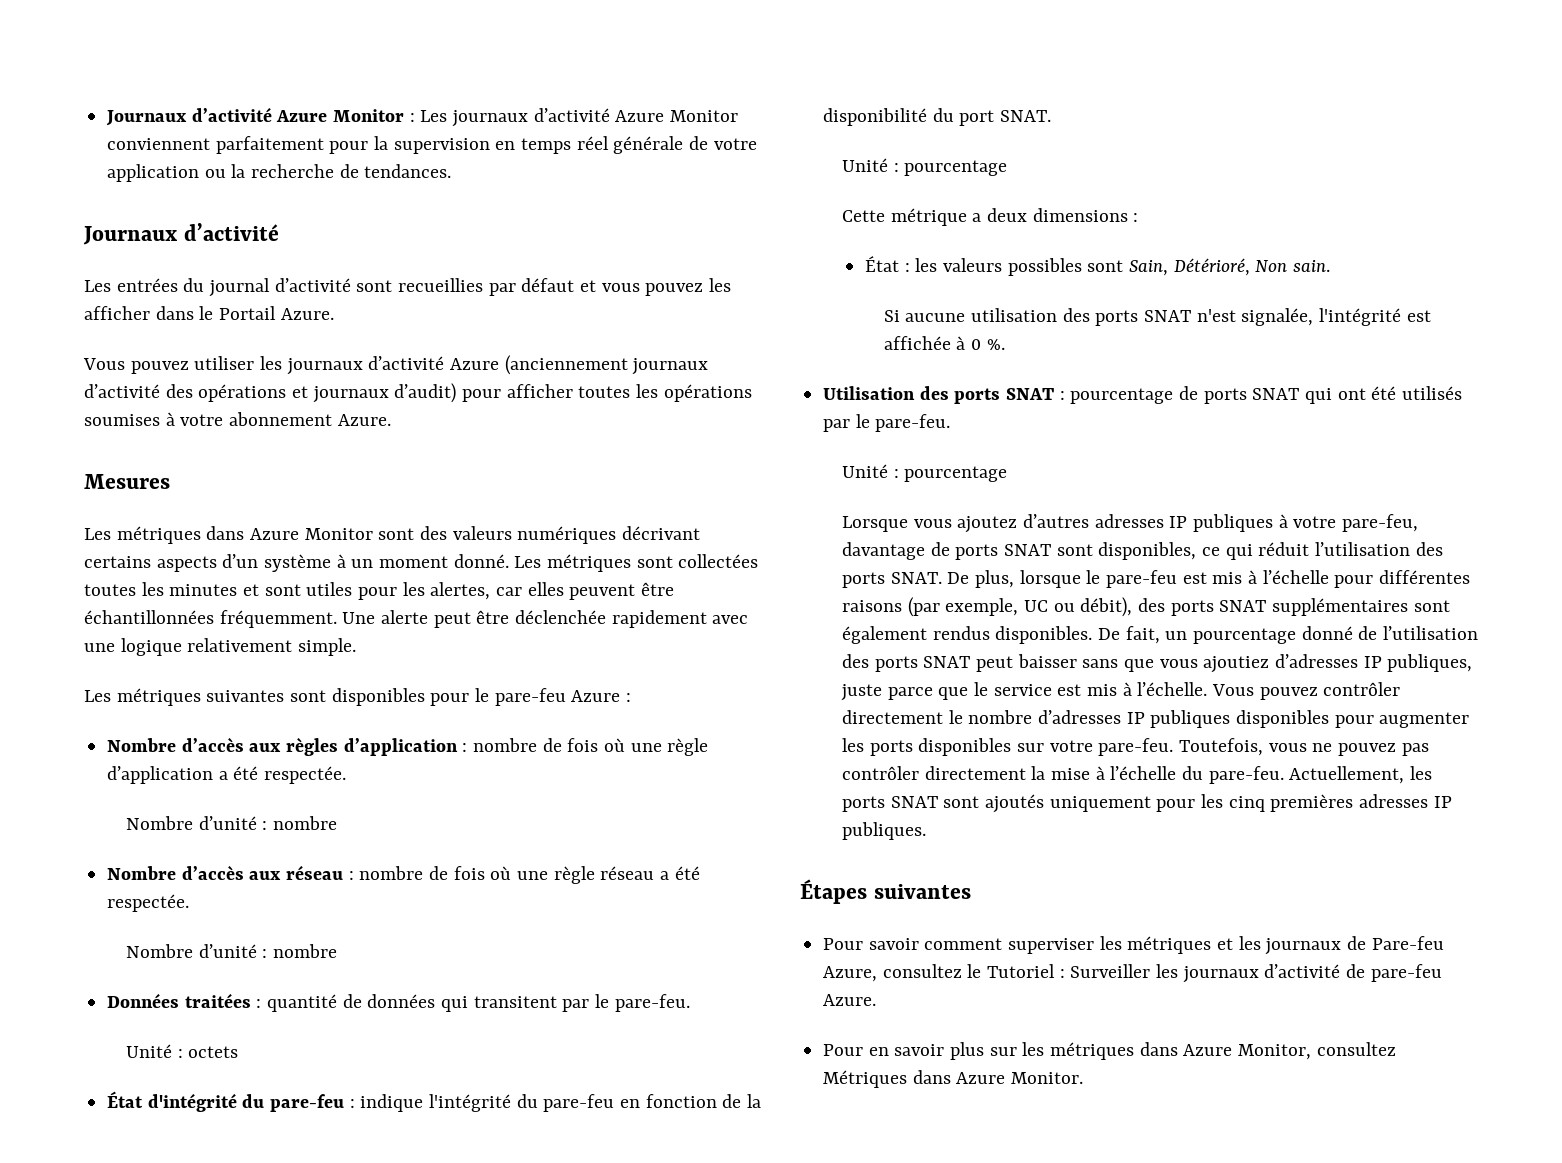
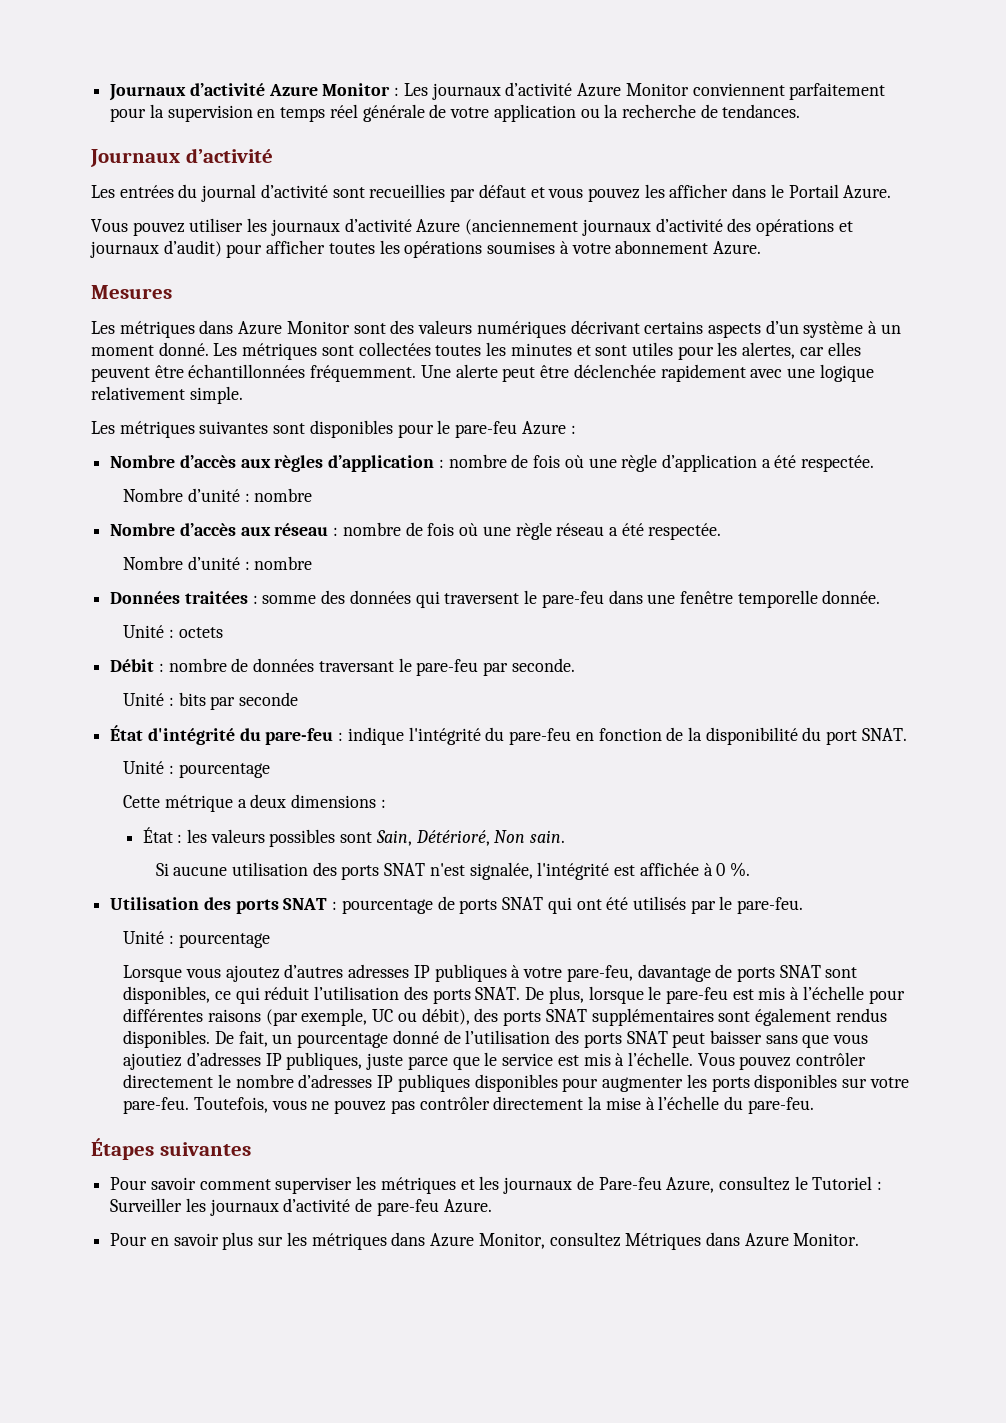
[267,994,690,1012] [125,1044,239,1058] quantité de données qui transitent par le pare-feu. // Unité : octets -> [262,590,881,608] [123,625,223,638] [110,658,575,676] [123,692,299,710] somme des données qui traversent le pare-feu dans une fenêtre temporelle donnée. // Unité : octets // Débit : nombre de données traversant le pare-feu par seconde. // Unité : bits par seconde
[1289,766,1432,784] [841,794,1452,813] [841,822,926,840] Actuellement, les ports SNAT sont ajoutés uniquement pour les cinq premières adresses IP publiques. -> (814, 1105) none

